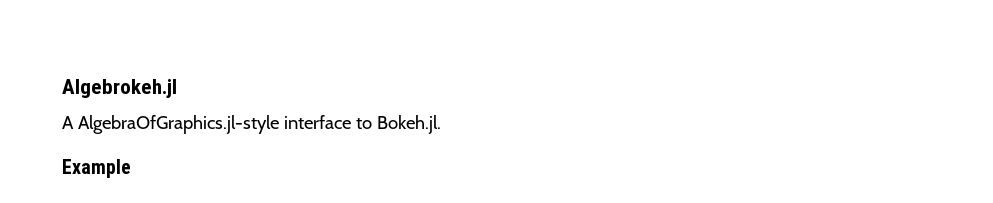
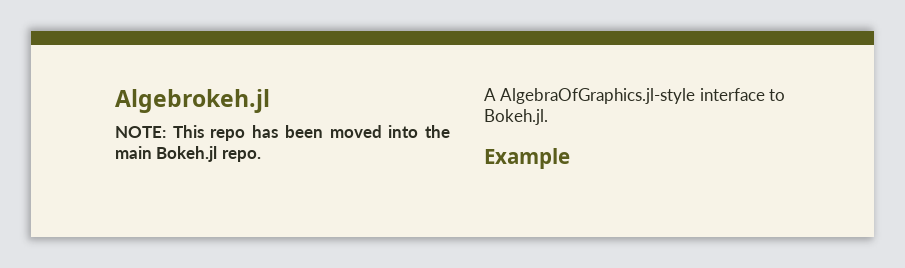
(177, 88) none -> [115,125,451,141] [115,146,261,162] // NOTE: This repo has been moved into the main Bokeh.jl repo.

